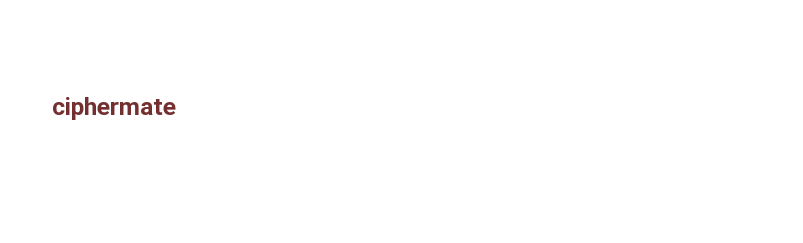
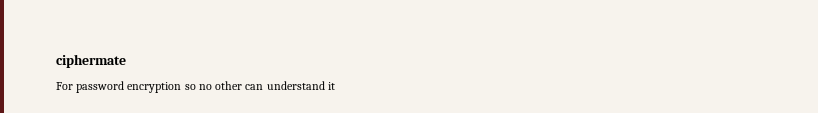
(176, 108) none -> [56,81,335,93] // For password encryption so no other can understand it

